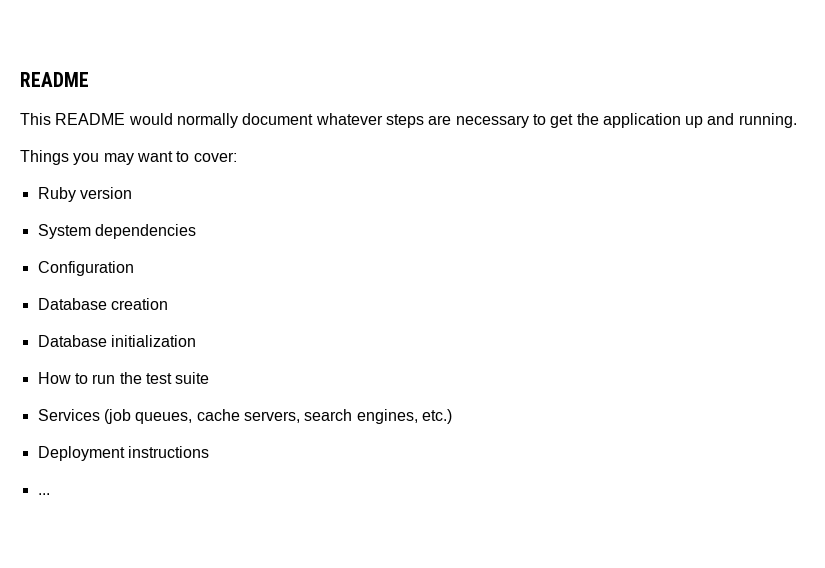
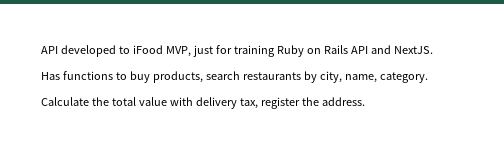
[20,72,89,87] [20,113,797,128] [20,150,237,165] [37,187,132,202] [37,224,196,239] [37,261,134,276] [37,298,168,310] [37,335,196,347] [37,372,210,384] [37,409,452,424] [37,446,209,461] [37,493,50,495] README // This README would normally document whatever steps are necessary to get the application up and running. // Things you may want to cover: // Ruby version // System dependencies // Configuration // Database creation // Database initialization // How to run the test suite // Services (job queues, cache servers, search engines, etc.) // Deployment instructions // ... -> [41,45,433,57] [41,71,428,83] [41,97,365,109] API developed to iFood MVP, just for training Ruby on Rails API and NextJS. // Has functions to buy products, search restaurants by city, name, category. // Calculate the total value with delivery tax, register the address.

